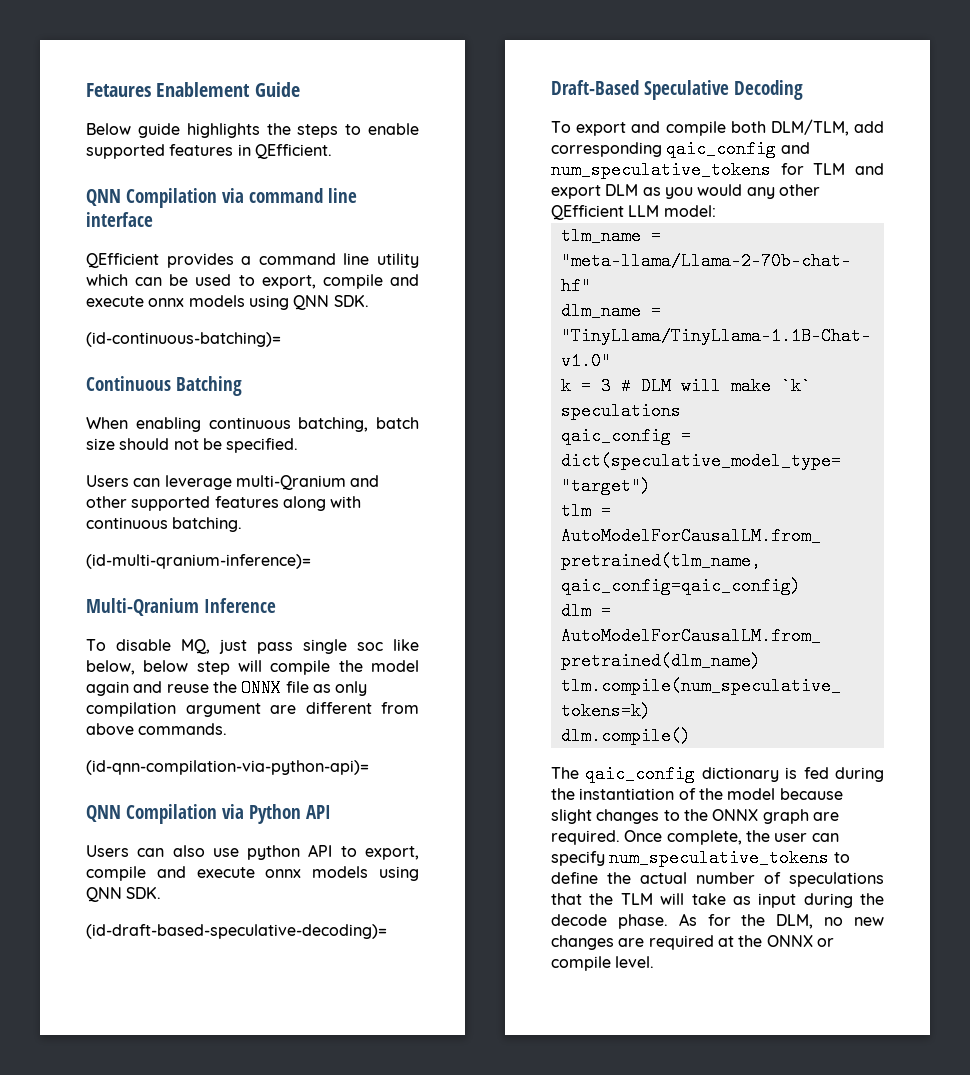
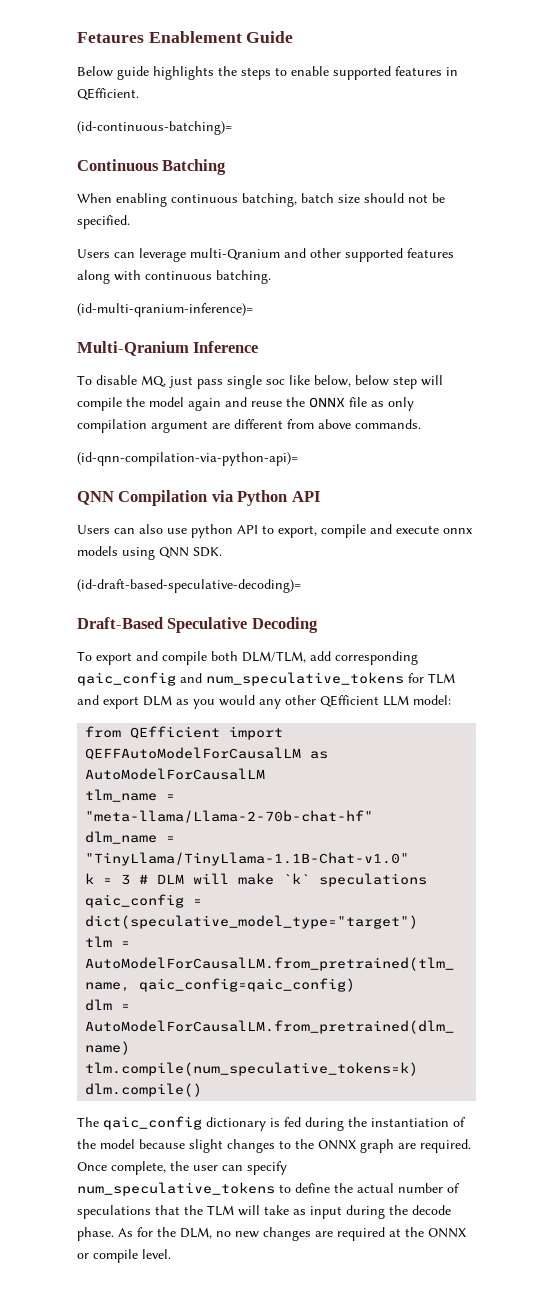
[86,188,357,208] [86,212,153,227] [86,253,420,268] [86,274,419,289] [86,295,369,310] // QNN Compilation via command line interface // QEfficient provides a command line utility which can be used to export, compile and execute onnx models using QNN SDK. -> (139, 94) none
(716, 211) none -> [85,726,284,740] [85,747,329,760] [85,768,266,780] // from QEfficient import QEFFAutoModelForCausalLM as AutoModelForCausalLM

